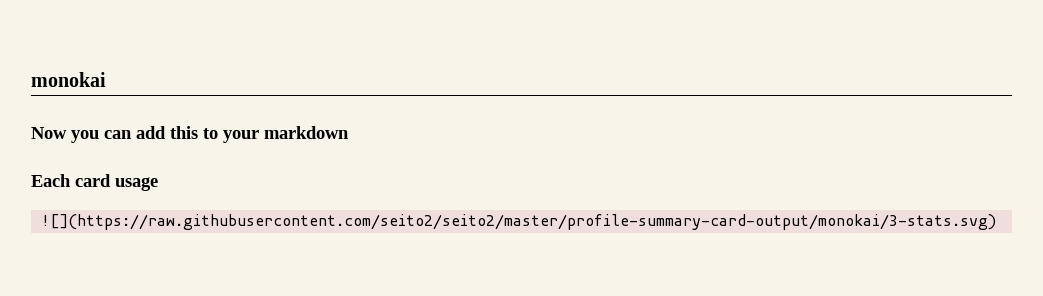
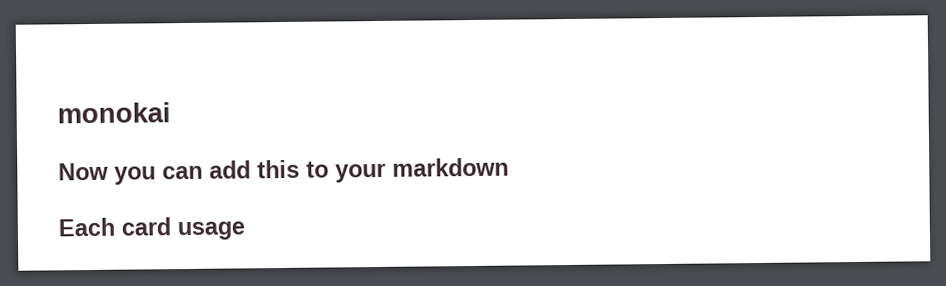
[41,214,997,230] // ![](https://raw.githubusercontent.com/seito2/seito2/master/profile-summary-card-output/monokai/3-stats.svg) -> (245, 231) none

